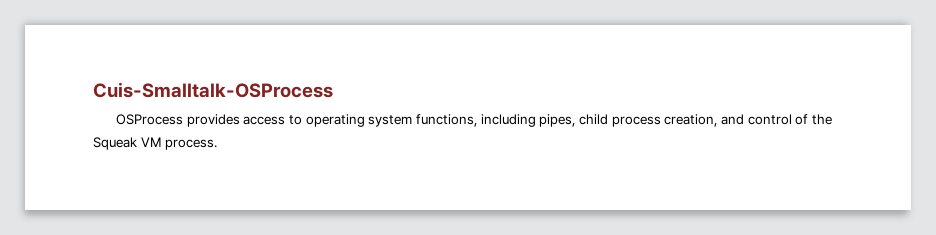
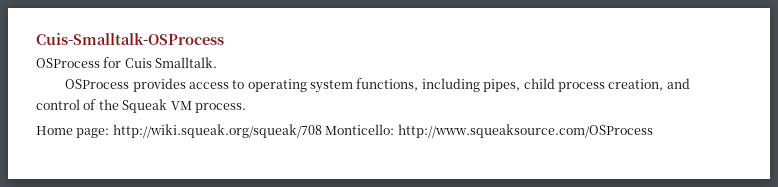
(333, 90) none -> [36,57,218,68] // OSProcess for Cuis Smalltalk.
(218, 144) none -> [36,124,653,138] // Home page: http://wiki.squeak.org/squeak/708 Monticello: http://www.squeaksource.com/OSProcess

